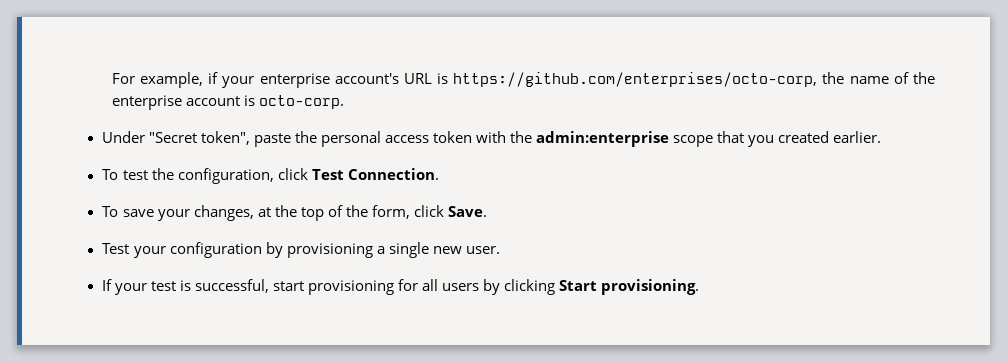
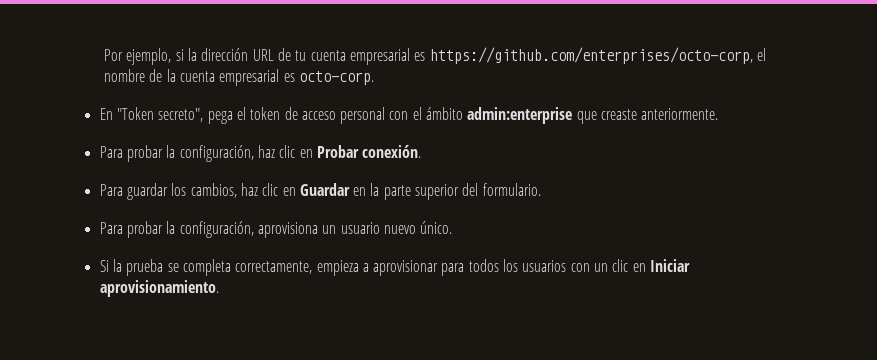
[111,72,935,88] [111,95,344,110] [101,131,882,147] [101,168,439,184] [101,205,488,221] [101,242,500,258] [101,279,700,295] For example, if your enterprise account's URL is https://github.com/enterprises/octo-corp, the name of the enterprise account is octo-corp. // Under "Secret token", paste the personal access token with the admin:enterprise scope that you created earlier. // To test the configuration, click Test Connection. // To save your changes, at the top of the form, click Save. // Test your configuration by provisioning a single new user. // If your test is successful, start provisioning for all users by clicking Start provisioning. -> [104,47,766,65] [104,69,374,86] [99,107,719,124] [99,145,422,162] [99,183,541,200] [99,221,453,238] [99,259,691,276] [99,280,219,297] Por ejemplo, si la dirección URL de tu cuenta empresarial es https://github.com/enterprises/octo-corp, el nombre de la cuenta empresarial es octo-corp. // En "Token secreto", pega el token de acceso personal con el ámbito admin:enterprise que creaste anteriormente. // Para probar la configuración, haz clic en Probar conexión. // Para guardar los cambios, haz clic en Guardar en la parte superior del formulario. // Para probar la configuración, aprovisiona un usuario nuevo único. // Si la prueba se completa correctamente, empieza a aprovisionar para todos los usuarios con un clic en Iniciar aprovisionamiento.

